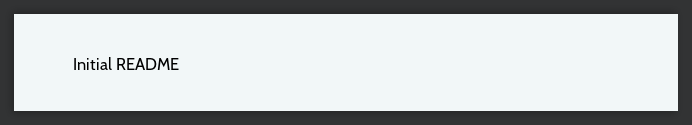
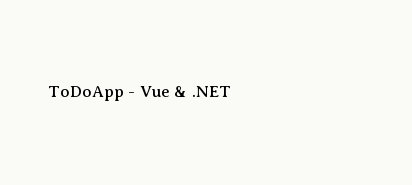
[73,57,180,70] Initial README -> [48,86,231,101] ToDoApp - Vue & .NET

